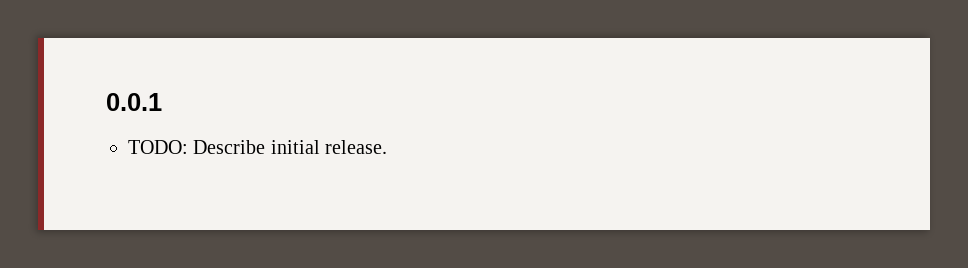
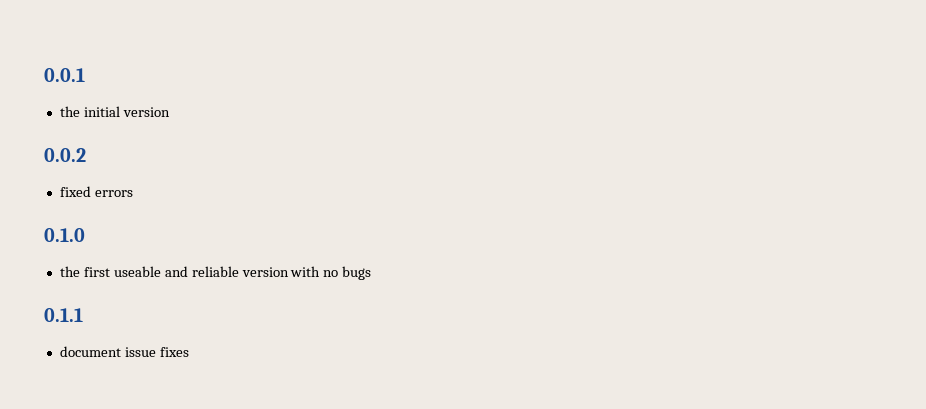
[128,140,388,154] TODO: Describe initial release. -> [59,106,170,117] [44,148,86,162] [59,186,133,197] [44,228,85,242] [59,266,372,280] [44,308,83,322] [59,346,189,357] the initial version // 0.0.2 // fixed errors // 0.1.0 // the first useable and reliable version with no bugs // 0.1.1 // document issue fixes

